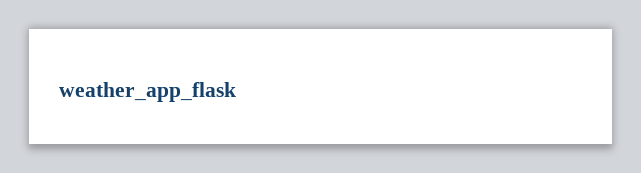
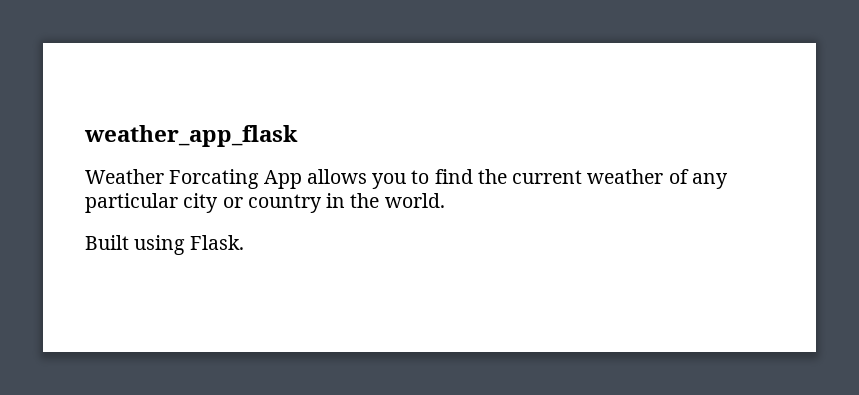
(236, 92) none -> [85,169,728,189] [85,193,445,213] [85,235,244,255] // Weather Forcating App allows you to find the current weather of any particular city or country in the world. // Built using Flask.

